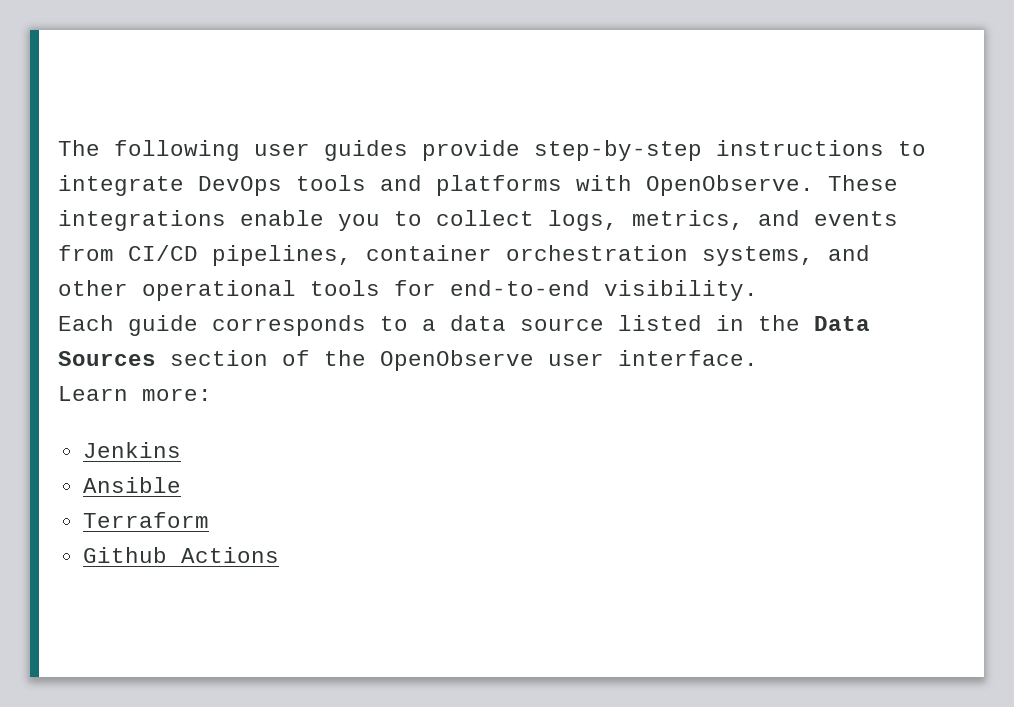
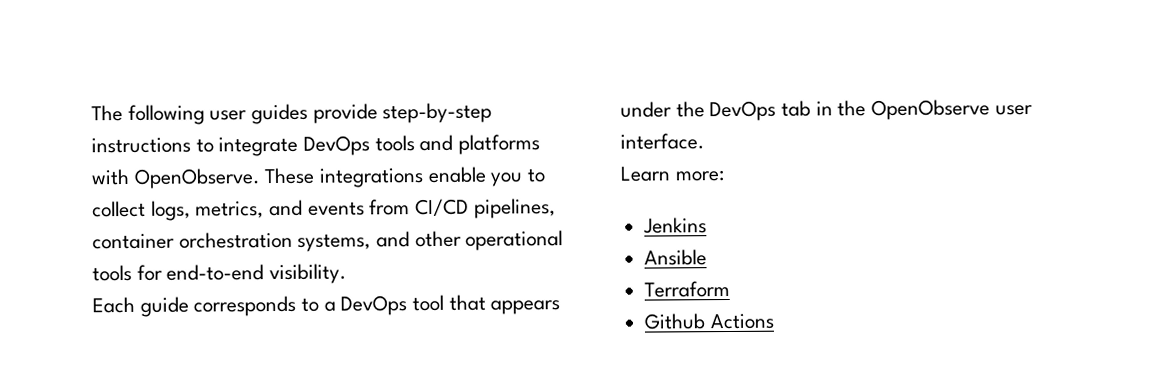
[450,315,870,331] [58,350,310,366] data source listed in the Data Sources section of -> [340,294,561,316] [620,100,833,122] DevOps tool that appears under the DevOps tab in

